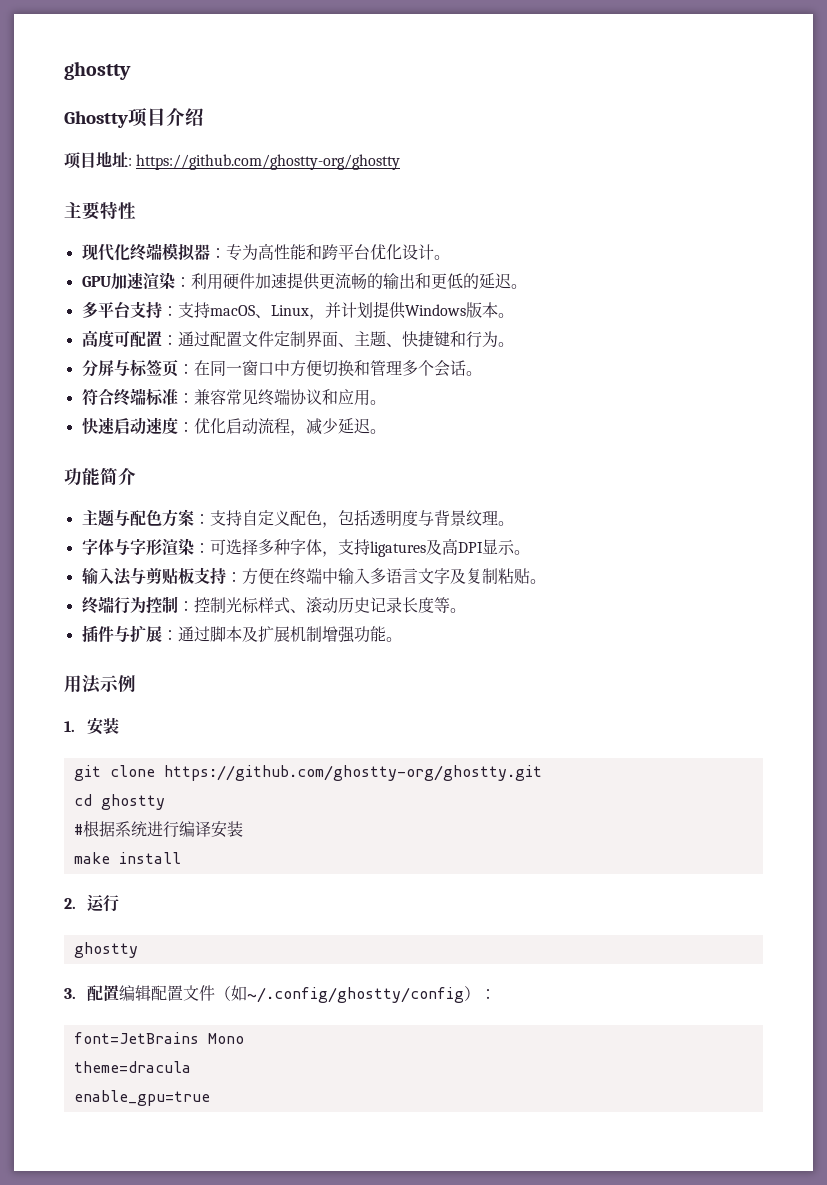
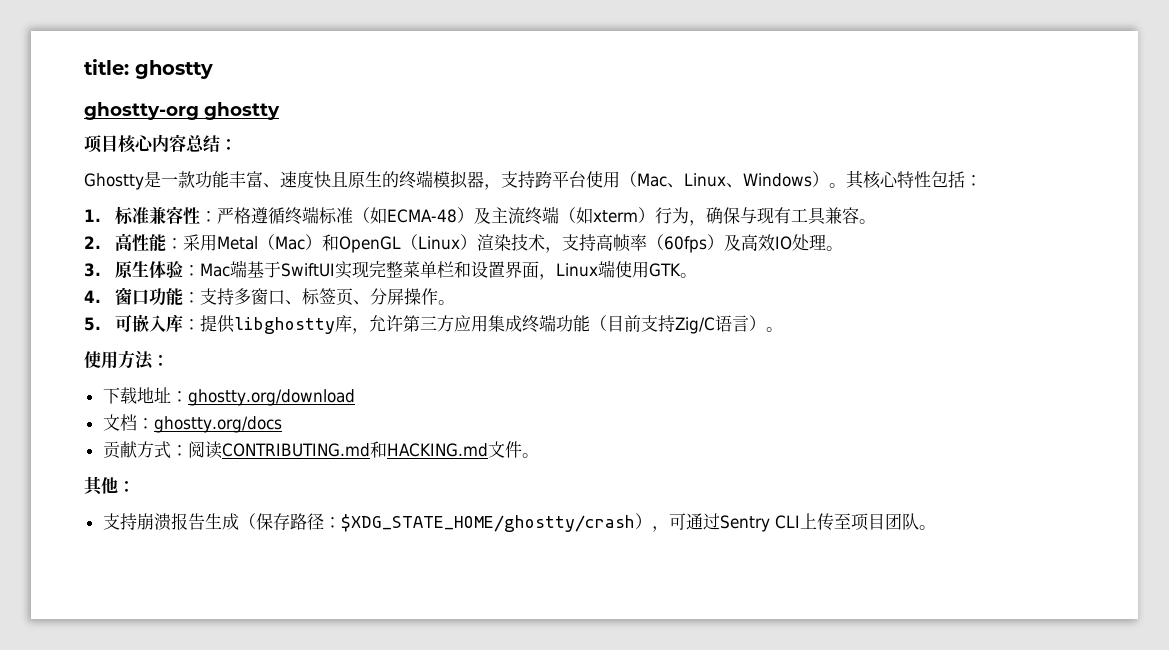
[64,61,131,80] [64,108,204,128] [64,151,401,170] [64,201,136,220] [81,243,450,261] [81,272,527,290] [81,301,514,320] [81,330,514,348] [81,359,482,377] [81,388,386,406] [81,417,386,436] [64,467,136,485] [81,509,514,528] [81,538,530,557] [81,567,546,586] [81,596,466,614] [81,625,402,643] [64,675,136,694] [64,717,120,735] [73,765,542,781] [73,794,165,810] [73,820,243,838] [73,852,181,864] [64,894,120,912] [73,942,138,958] [64,985,497,1003] [73,1032,244,1044] [73,1061,191,1073] [73,1090,210,1106] ghostty // Ghostty项目介绍 // 项目地址: https://github.com/ghostty-org/ghostty // 主要特性 // 现代化终端模拟器：专为高性能和跨平台优化设计。 // GPU加速渲染：利用硬件加速提供更流畅的输出和更低的延迟。 // 多平台支持：支持macOS、Linux，并计划提供Windows版本。 // 高度可配置：通过配置文件定制界面、主题、快捷键和行为。 // 分屏与标签页：在同一窗口中方便切换和管理多个会话。 // 符合终端标准：兼容常见终端协议和应用。 // 快速启动速度：优化启动流程，减少延迟。 // 功能简介 // 主题与配色方案：支持自定义配色，包括透明度与背景纹理。 // 字体与字形渲染：可选择多种字体，支持ligatures及高DPI显示。 // 输入法与剪贴板支持：方便在终端中输入多语言文字及复制粘贴。 // 终端行为控制：控制光标样式、滚动历史记录长度等。 // 插件与扩展：通过脚本及扩展机制增强功能。 // 用法示例 // 1.安装 // git clone https://github.com/ghostty-org/ghostty.git // cd ghostty // #根据系统进行编译安装 // make install // 2.运行 // ghostty // 3.配置编辑配置文件（如~/.config/ghostty/config）： // font=JetBrains Mono // theme=dracula // enable_gpu=true -> [84,59,213,79] [84,102,280,120] [84,134,237,153] [84,170,982,190] [84,206,876,226] [84,233,843,253] [84,260,697,280] [84,287,455,306] [84,314,783,334] [84,350,169,370] [102,387,355,406] [102,414,282,433] [102,441,539,459] [84,476,135,496] [102,513,936,532] title: ghostty // ghostty-org ghostty // 项目核心内容总结： // Ghostty是一款功能丰富、速度快且原生的终端模拟器，支持跨平台使用（Mac、Linux、Windows）。其核心特性包括： // 1.标准兼容性：严格遵循终端标准（如ECMA-48）及主流终端（如xterm）行为，确保与现有工具兼容。 // 2.高性能：采用Metal（Mac）和OpenGL（Linux）渲染技术，支持高帧率（60fps）及高效IO处理。 // 3.原生体验：Mac端基于SwiftUI实现完整菜单栏和设置界面，Linux端使用GTK。 // 4.窗口功能：支持多窗口、标签页、分屏操作。 // 5.可嵌入库：提供libghostty库，允许第三方应用集成终端功能（目前支持Zig/C语言）。 // 使用方法： // 下载地址：ghostty.org/download // 文档：ghostty.org/docs // 贡献方式：阅读CONTRIBUTING.md和HACKING.md文件。 // 其他： // 支持崩溃报告生成（保存路径：$XDG_STATE_HOME/ghostty/crash），可通过Sentry CLI上传至项目团队。

